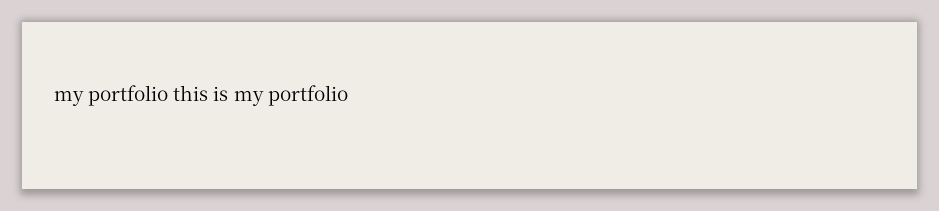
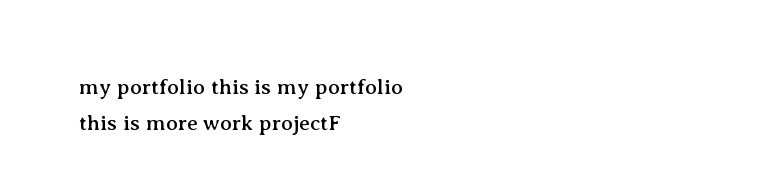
(348, 95) none -> [79,115,342,135] // this is more work projectF

